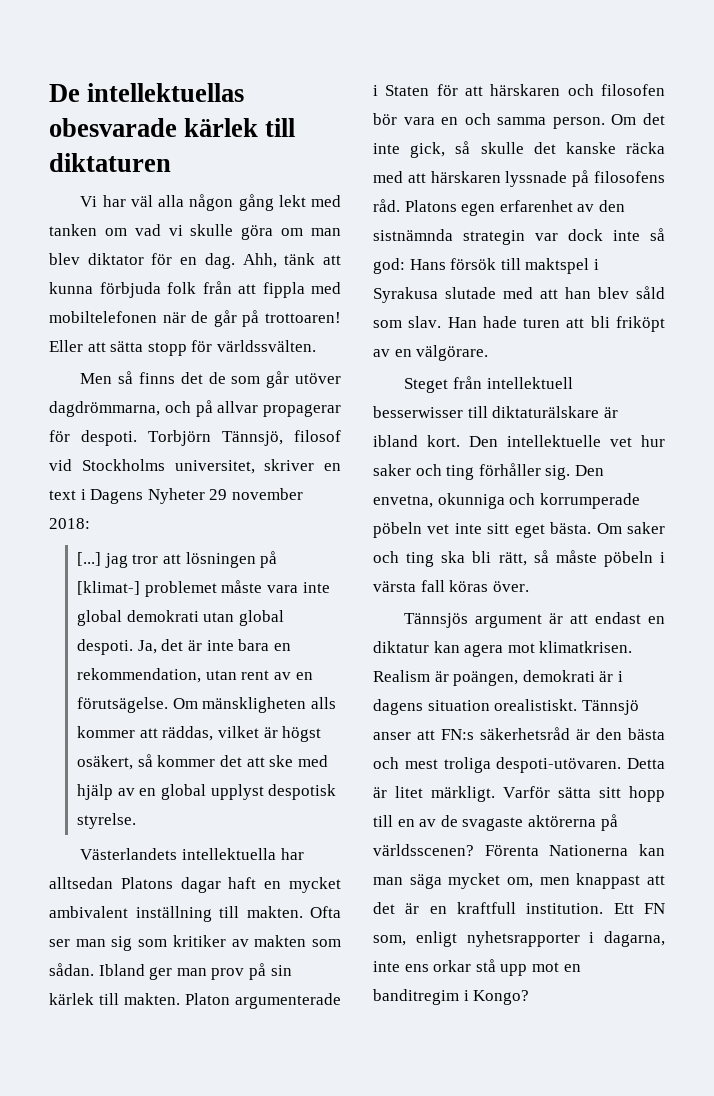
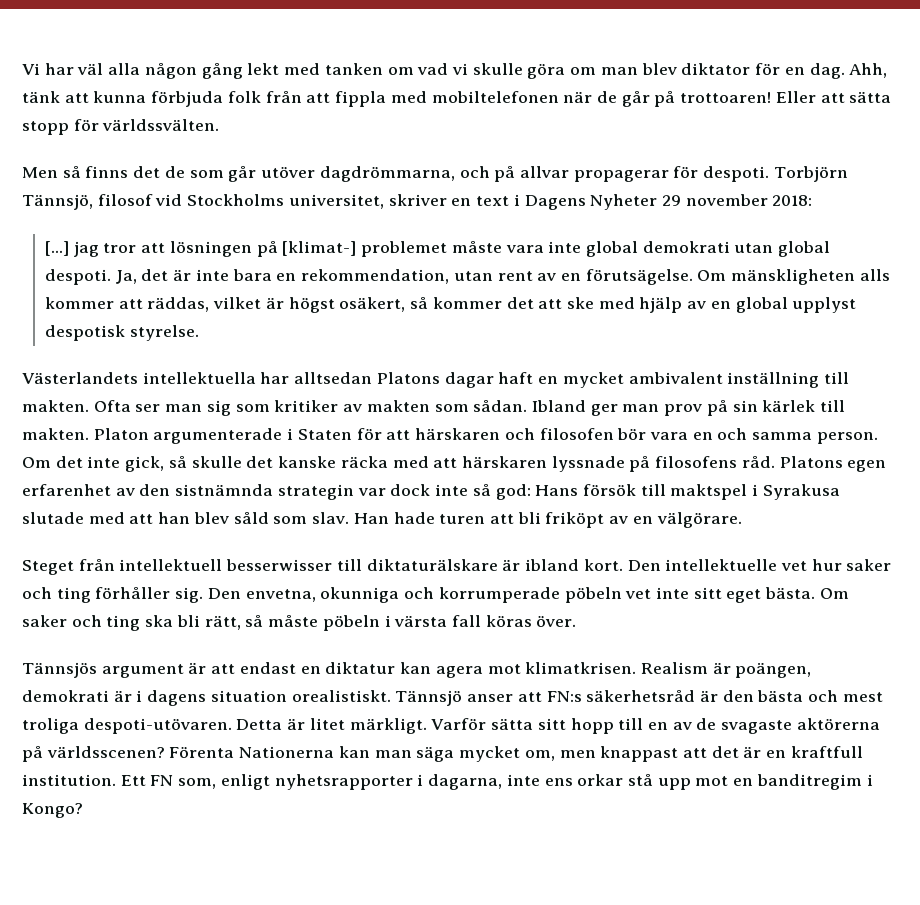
[49,83,245,102] [49,118,296,137] [49,153,171,172] De intellektuellas obesvarade kärlek till diktaturen // -> (22, 69) none

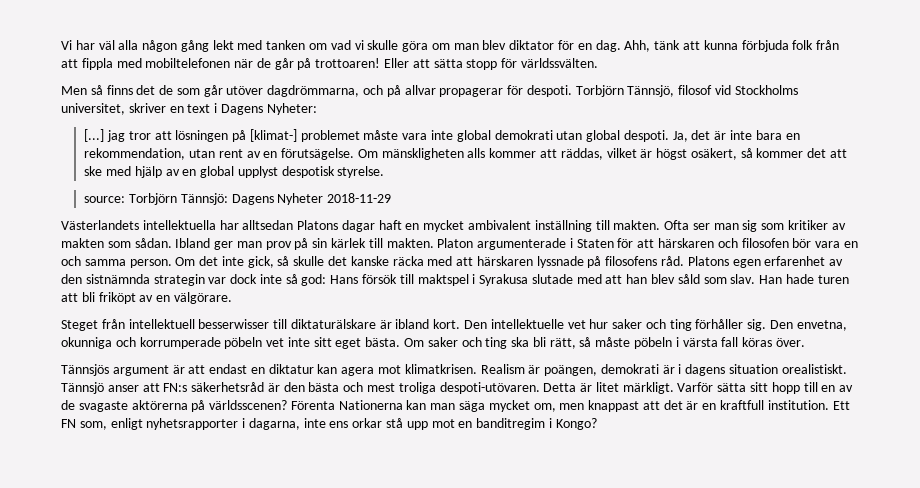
[590,194,813,210] Nyheter 29 november 2018: -> [266,103,317,115] Nyheter:
(199, 333) none -> [84,193,392,205] // source: Torbjörn Tännsjö: Dagens Nyheter 2018-11-29

